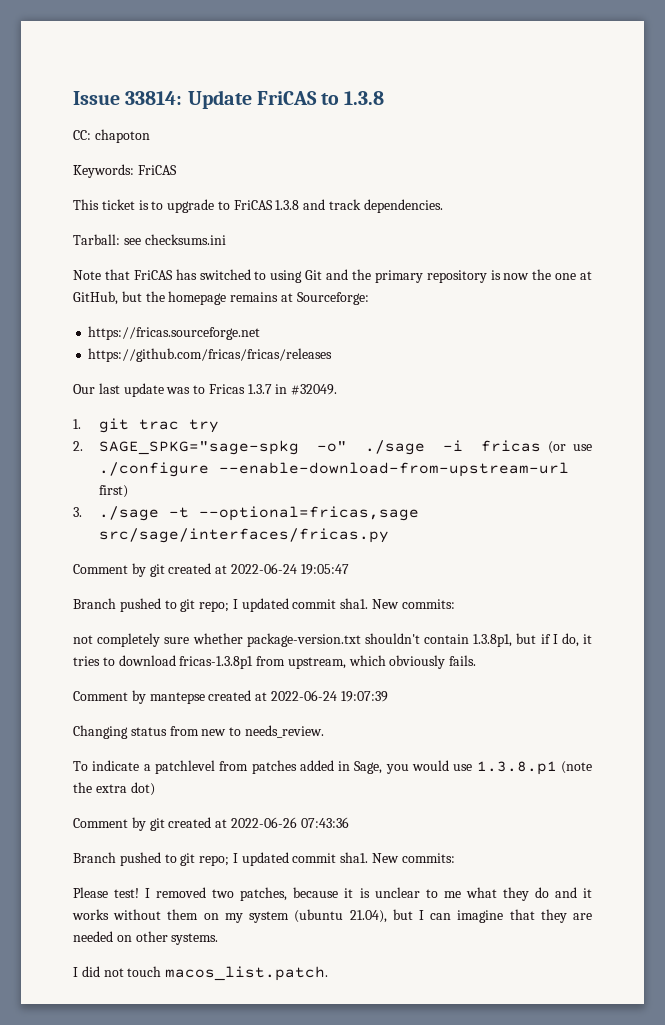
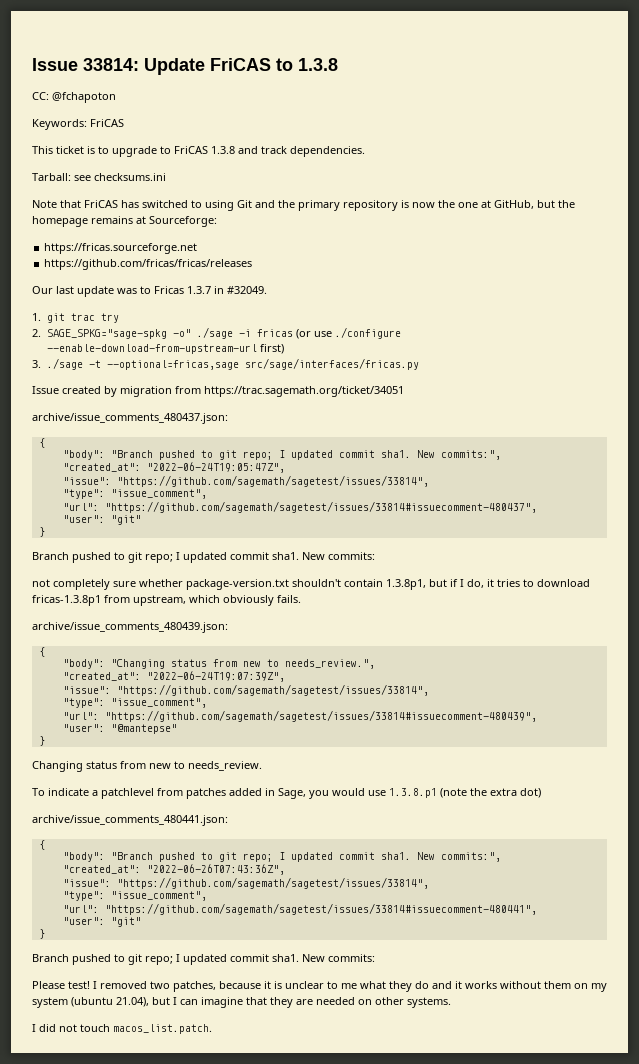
[94,129,150,143] chapoton -> [52,92,116,103] @fchapoton
[73,563,349,577] Comment by git created at 2022-06-24 19:05:47 -> [32,386,404,397] [32,413,228,424] [38,438,45,448] [62,450,501,460] [62,462,285,473] [62,475,429,487] [62,489,207,499] [62,501,537,513] [62,515,141,525] [38,527,45,537] Issue created by migration from https://trac.sagemath.org/ticket/34051 // archive/issue_comments_480437.json: // { // "body": "Branch pushed to git repo; I updated commit sha1. New commits:", // "created_at": "2022-06-24T19:05:47Z", // "issue": "https://github.com/sagemath/sagetest/issues/33814", // "type": "issue_comment", // "url": "https://github.com/sagemath/sagetest/issues/33814#issuecomment-480437", // "user": "git" // }
[73,690,388,704] Comment by mantepse created at 2022-06-24 19:07:39 -> [32,622,228,633] [38,647,45,657] [62,659,375,669] [62,671,285,682] [62,684,429,696] [62,698,207,708] [62,710,537,722] [62,724,177,734] [38,736,45,746] archive/issue_comments_480439.json: // { // "body": "Changing status from new to needs_review.", // "created_at": "2022-06-24T19:07:39Z", // "issue": "https://github.com/sagemath/sagetest/issues/33814", // "type": "issue_comment", // "url": "https://github.com/sagemath/sagetest/issues/33814#issuecomment-480439", // "user": "@mantepse" // }
[73,817,349,831] Comment by git created at 2022-06-26 07:43:36 -> [32,815,228,826] [38,840,45,850] [62,852,501,862] [62,864,285,875] [62,877,429,889] [62,891,207,901] [62,903,537,915] [62,917,141,927] [38,929,45,939] archive/issue_comments_480441.json: // { // "body": "Branch pushed to git repo; I updated commit sha1. New commits:", // "created_at": "2022-06-26T07:43:36Z", // "issue": "https://github.com/sagemath/sagetest/issues/33814", // "type": "issue_comment", // "url": "https://github.com/sagemath/sagetest/issues/33814#issuecomment-480441", // "user": "git" // }

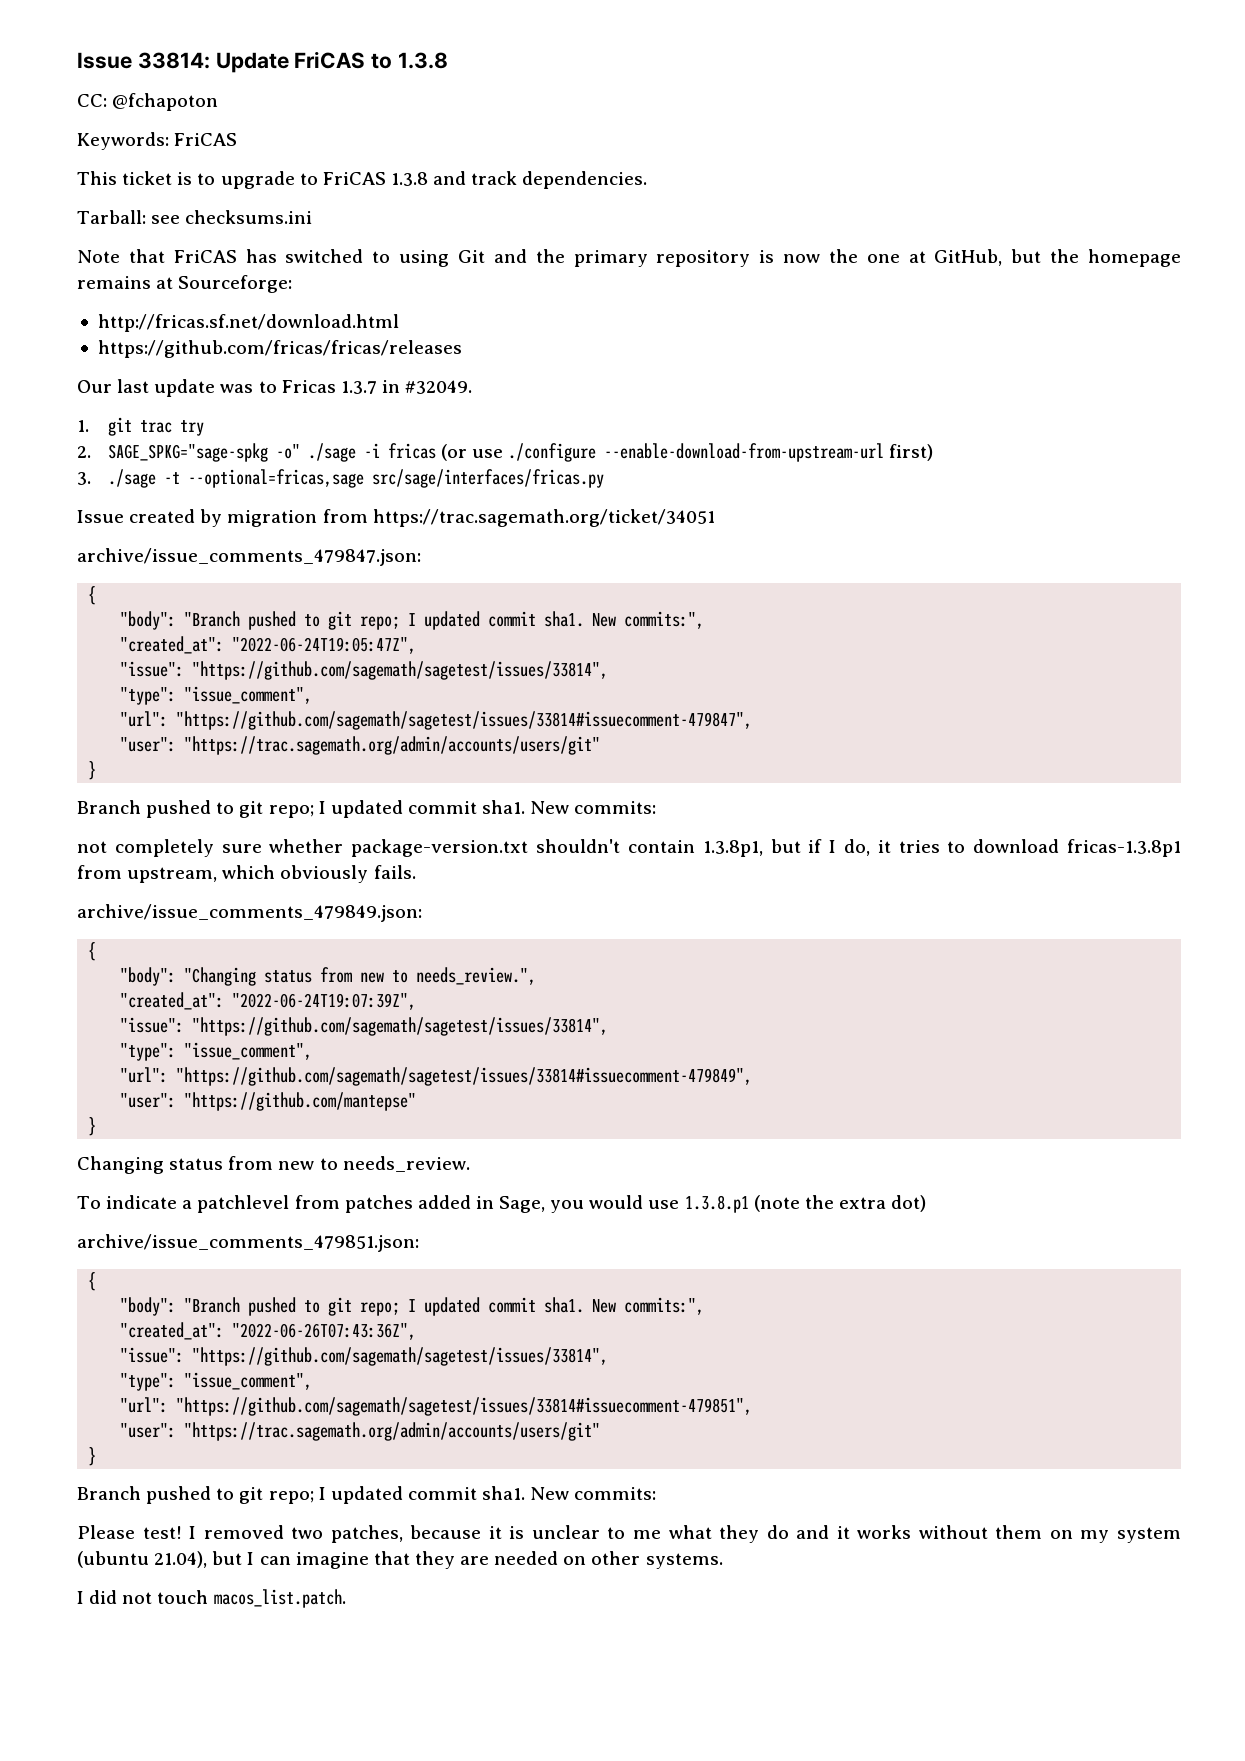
[44,243,198,254] https://fricas.sourceforge.net -> [97,314,399,332] http://fricas.sf.net/download.html
[32,413,228,424] archive/issue_comments_480437.json: -> [77,548,421,566] archive/issue_comments_479847.json:
[104,501,537,513] [62,515,141,525] "https://github.com/sagemath/sagetest/issues/33814#issuecomment-480437", // "user": "git" -> [176,711,753,730] [120,736,601,755] "https://github.com/sagemath/sagetest/issues/33814#issuecomment-479847", // "user": "https://trac.sagemath.org/admin/accounts/users/git"
[32,622,228,633] archive/issue_comments_480439.json: -> [77,904,422,922] archive/issue_comments_479849.json:
[104,710,537,722] [62,724,177,734] "https://github.com/sagemath/sagetest/issues/33814#issuecomment-480439", // "user": "@mantepse" -> [176,1067,753,1086] [120,1092,417,1111] "https://github.com/sagemath/sagetest/issues/33814#issuecomment-479849", // "user": "https://github.com/mantepse"
[32,815,228,826] archive/issue_comments_480441.json: -> [77,1234,419,1252] archive/issue_comments_479851.json:
[104,903,537,915] [62,917,141,927] "https://github.com/sagemath/sagetest/issues/33814#issuecomment-480441", // "user": "git" -> [176,1397,753,1416] [120,1422,601,1441] "https://github.com/sagemath/sagetest/issues/33814#issuecomment-479851", // "user": "https://trac.sagemath.org/admin/accounts/users/git"

